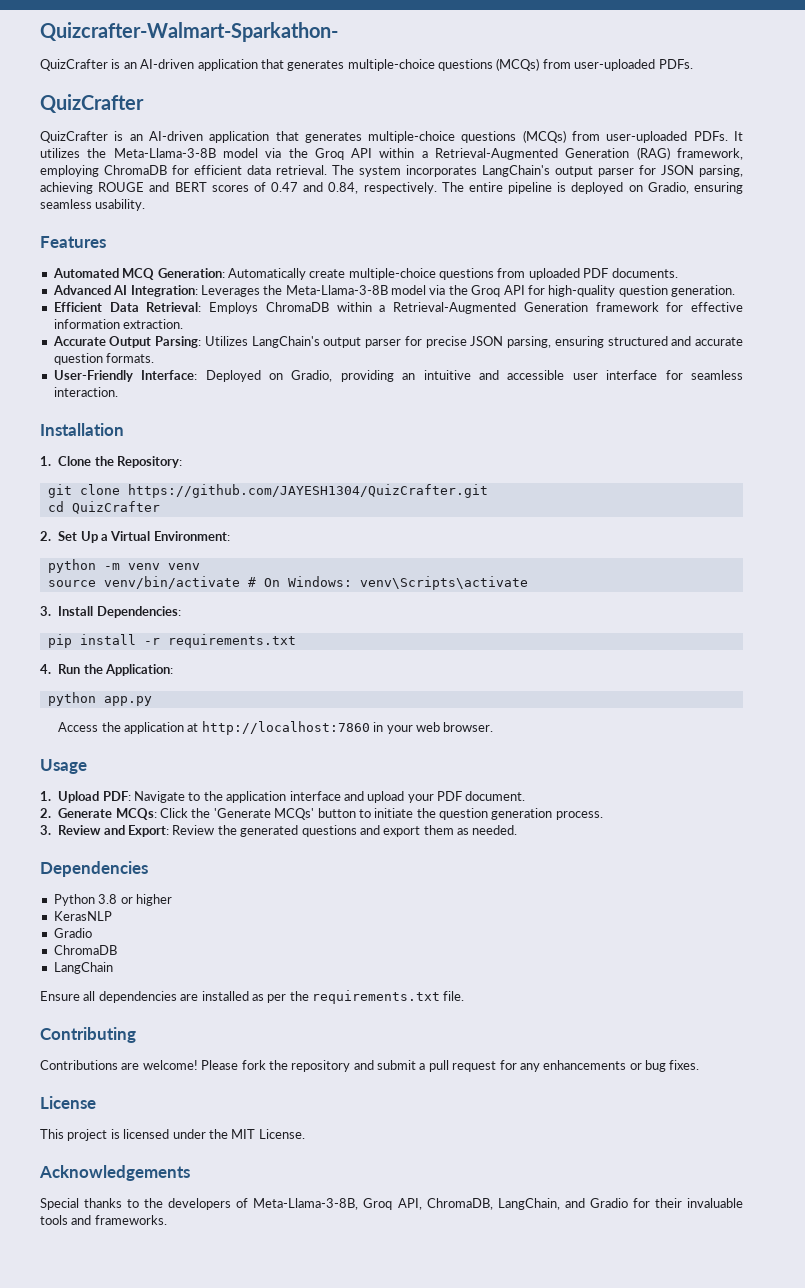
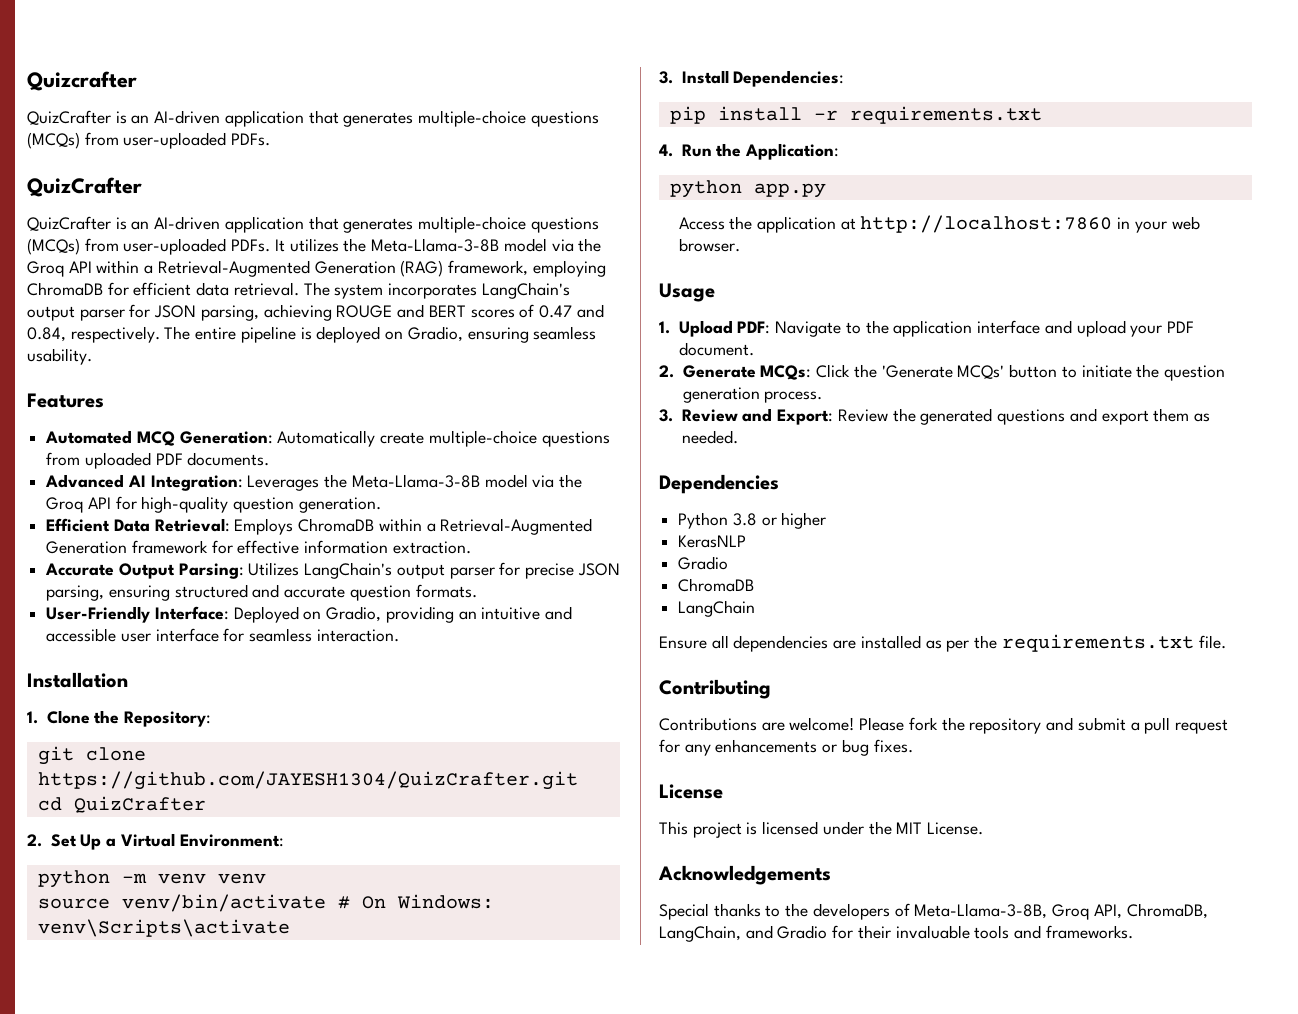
[40,22,338,42] Quizcrafter-Walmart-Sparkathon- -> [27,71,137,91] Quizcrafter

